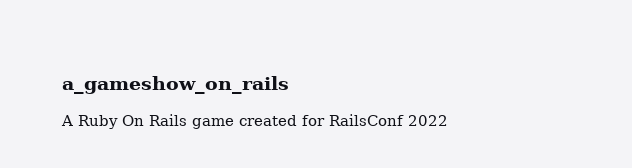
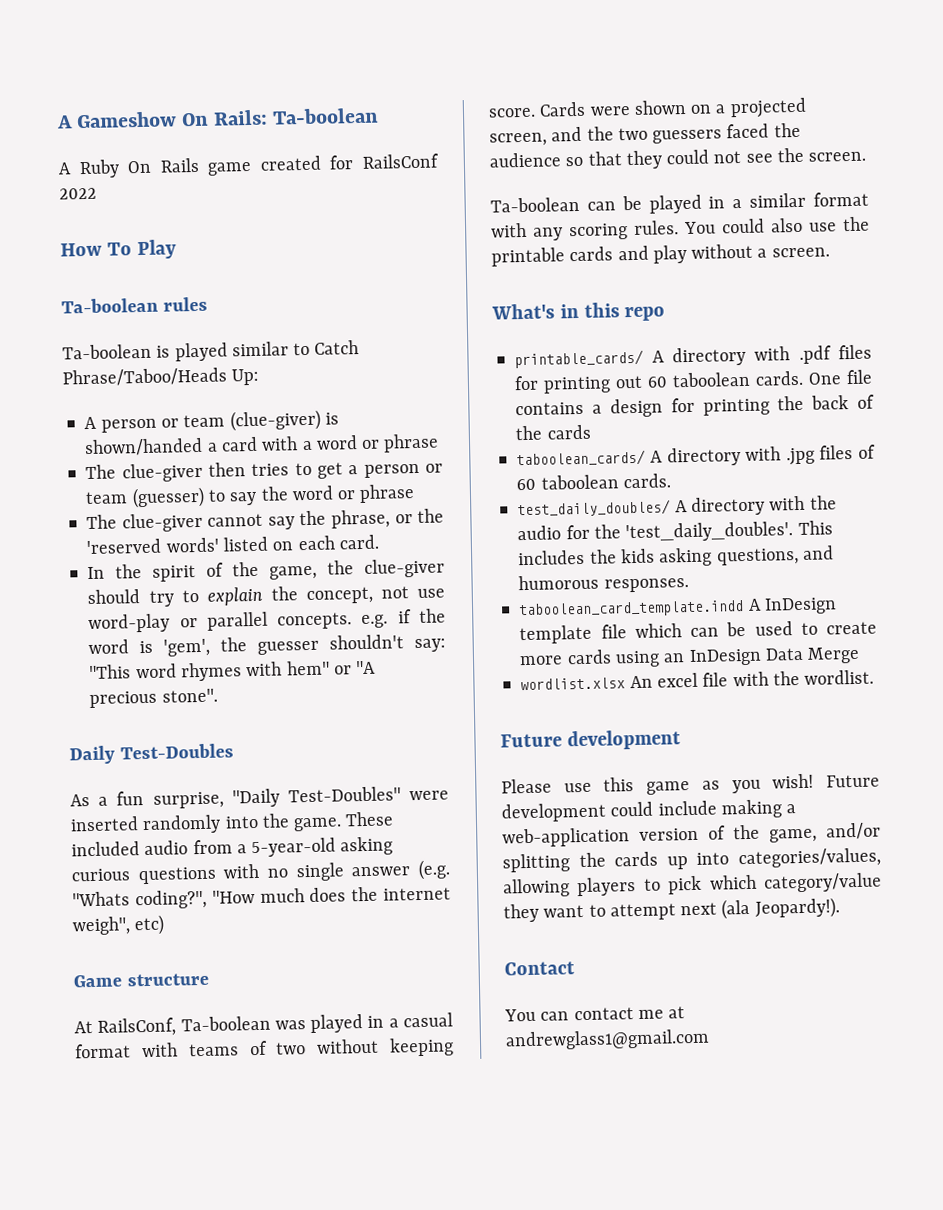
[62,76,289,94] a_gameshow_on_rails -> [56,107,380,129] A Gameshow On Rails: Ta-boolean
(448, 120) none -> [60,239,177,260] [61,296,208,314] [62,340,360,362] [62,367,260,387] [84,409,339,433] [84,433,440,457] [85,462,444,483] [85,484,416,509] [86,508,445,533] [86,534,379,555] [87,558,445,582] [87,586,445,607] [88,608,446,634] [88,634,447,657] [89,660,377,682] [89,688,218,709] [69,743,234,765] [70,786,449,809] [70,811,395,835] [71,836,394,858] [71,859,451,885] [72,886,451,910] [72,914,165,936] [73,972,209,988] [74,1012,453,1037] [74,1037,454,1059] [488,97,807,119] [489,122,801,147] [489,147,867,170] [490,191,869,214] [491,216,870,241] [491,243,830,267] [491,302,666,322] [514,344,872,369] [514,369,873,394] [515,394,875,418] [515,424,591,441] [516,444,876,468] [516,473,671,491] [517,495,837,518] [517,520,833,543] [518,545,834,567] [518,574,689,593] [518,597,837,619] [519,621,877,645] [519,646,861,668] [520,669,875,691] [500,729,681,751] [501,773,880,795] [501,799,797,823] [502,822,881,848] [502,847,881,873] [503,872,882,898] [503,897,840,923] [504,961,575,976] [504,1006,686,1022] [505,1028,710,1051] // How To Play // Ta-boolean rules // Ta-boolean is played similar to Catch Phrase/Taboo/Heads Up: // A person or team (clue-giver) is shown/handed a card with a word or phrase // The clue-giver then tries to get a person or team (guesser) to say the word or phrase // The clue-giver cannot say the phrase, or the 'reserved words' listed on each card. // In the spirit of the game, the clue-giver should try to explain the concept, not use word-play or parallel concepts. e.g. if the word is 'gem', the guesser shouldn't say: "This word rhymes with hem" or "A precious stone". // Daily Test-Doubles // As a fun surprise, "Daily Test-Doubles" were inserted randomly into the game. These included audio from a 5-year-old asking curious questions with no single answer (e.g. "Whats coding?", "How much does the internet weigh", etc) // Game structure // At RailsConf, Ta-boolean was played in a casual format with teams of two without keeping score. Cards were shown on a projected screen, and the two guessers faced the audience so that they could not see the screen. // Ta-boolean can be played in a similar format with any scoring rules. You could also use the printable cards and play without a screen. // What's in this repo // printable_cards/ A directory with .pdf files for printing out 60 taboolean cards. One file contains a design for printing the back of the cards // taboolean_cards/ A directory with .jpg files of 60 taboolean cards. // test_daily_doubles/ A directory with the audio for the 'test_daily_doubles'. This includes the kids asking questions, and humorous responses. // taboolean_card_template.indd A InDesign template file which can be used to create more cards using an InDesign Data Merge // wordlist.xlsx An excel file with the wordlist. // Future development // Please use this game as you wish! Future development could include making a web-application version of the game, and/or splitting the cards up into categories/values, allowing players to pick which category/value they want to attempt next (ala Jeopardy!). // Contact // You can contact me at andrewglass1@gmail.com

